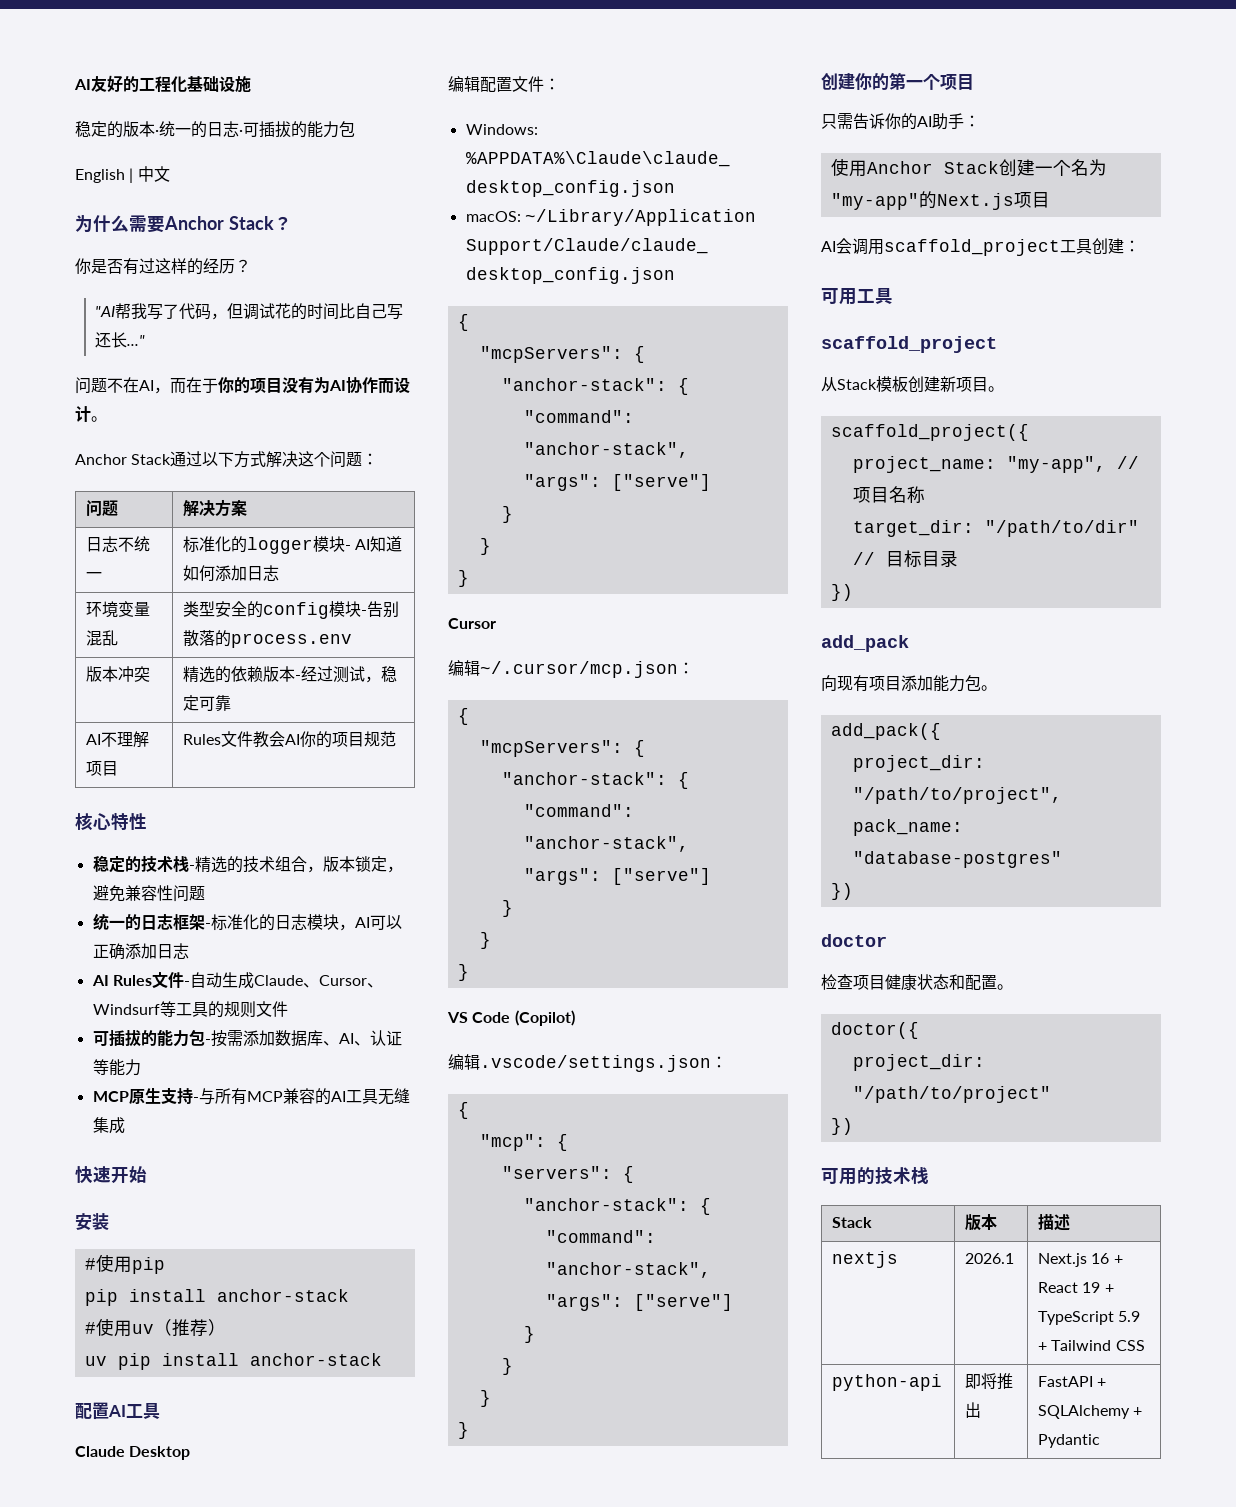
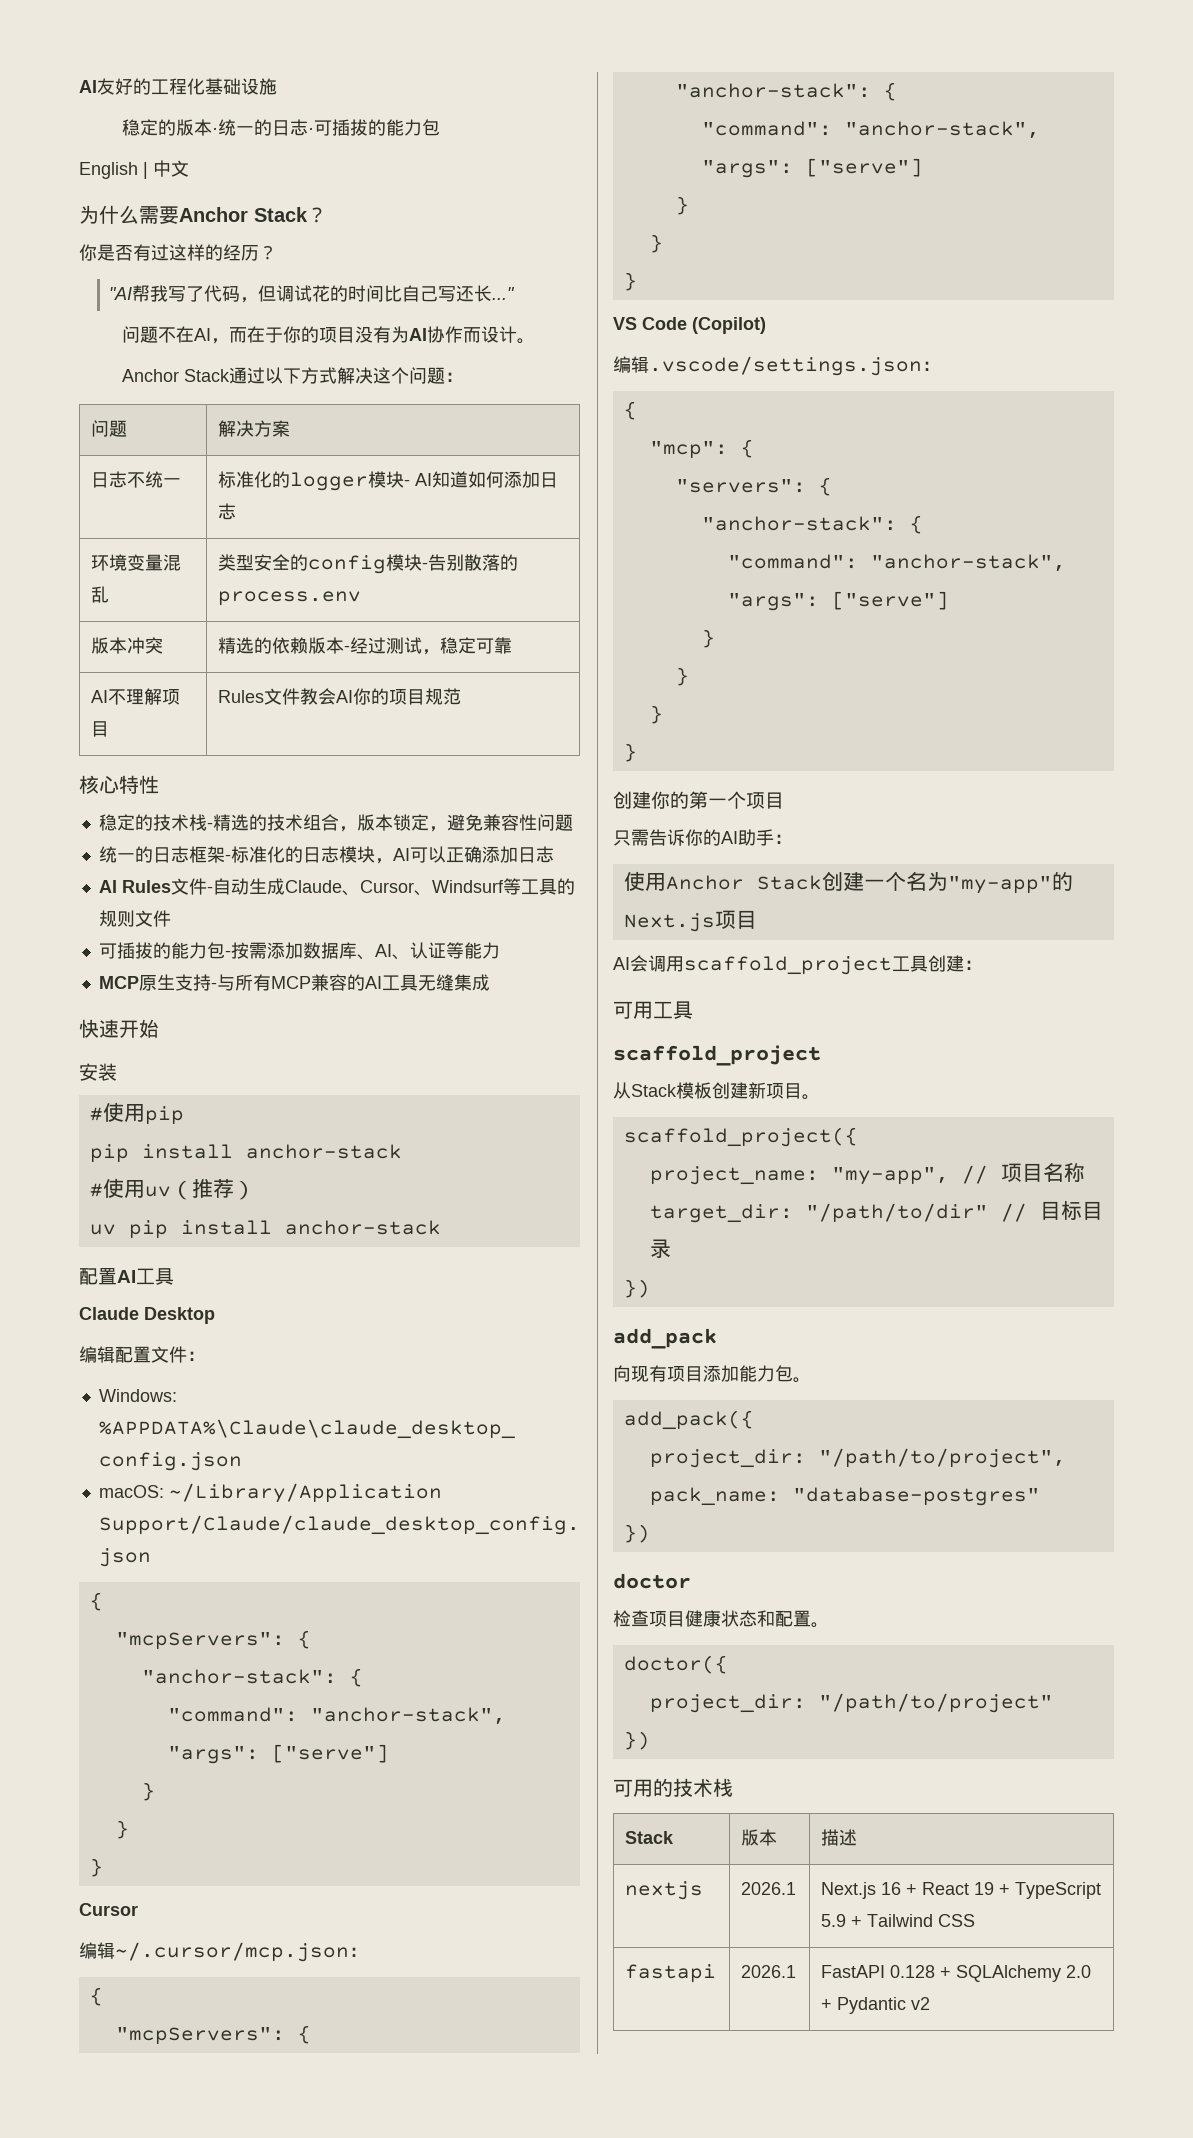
[832,1374,943,1391] [965,1373,1014,1390] [965,1402,982,1418] python-api | 即将推出 -> [625,1964,717,1983] [741,1965,797,1978] fastapi | 2026.1
(1094, 1381) none -> [890,1965,936,1978] 0.128
(1131, 1412) none -> [1066,1965,1092,1978] 2.0
(1101, 1441) none -> [911,1997,931,2010] v2

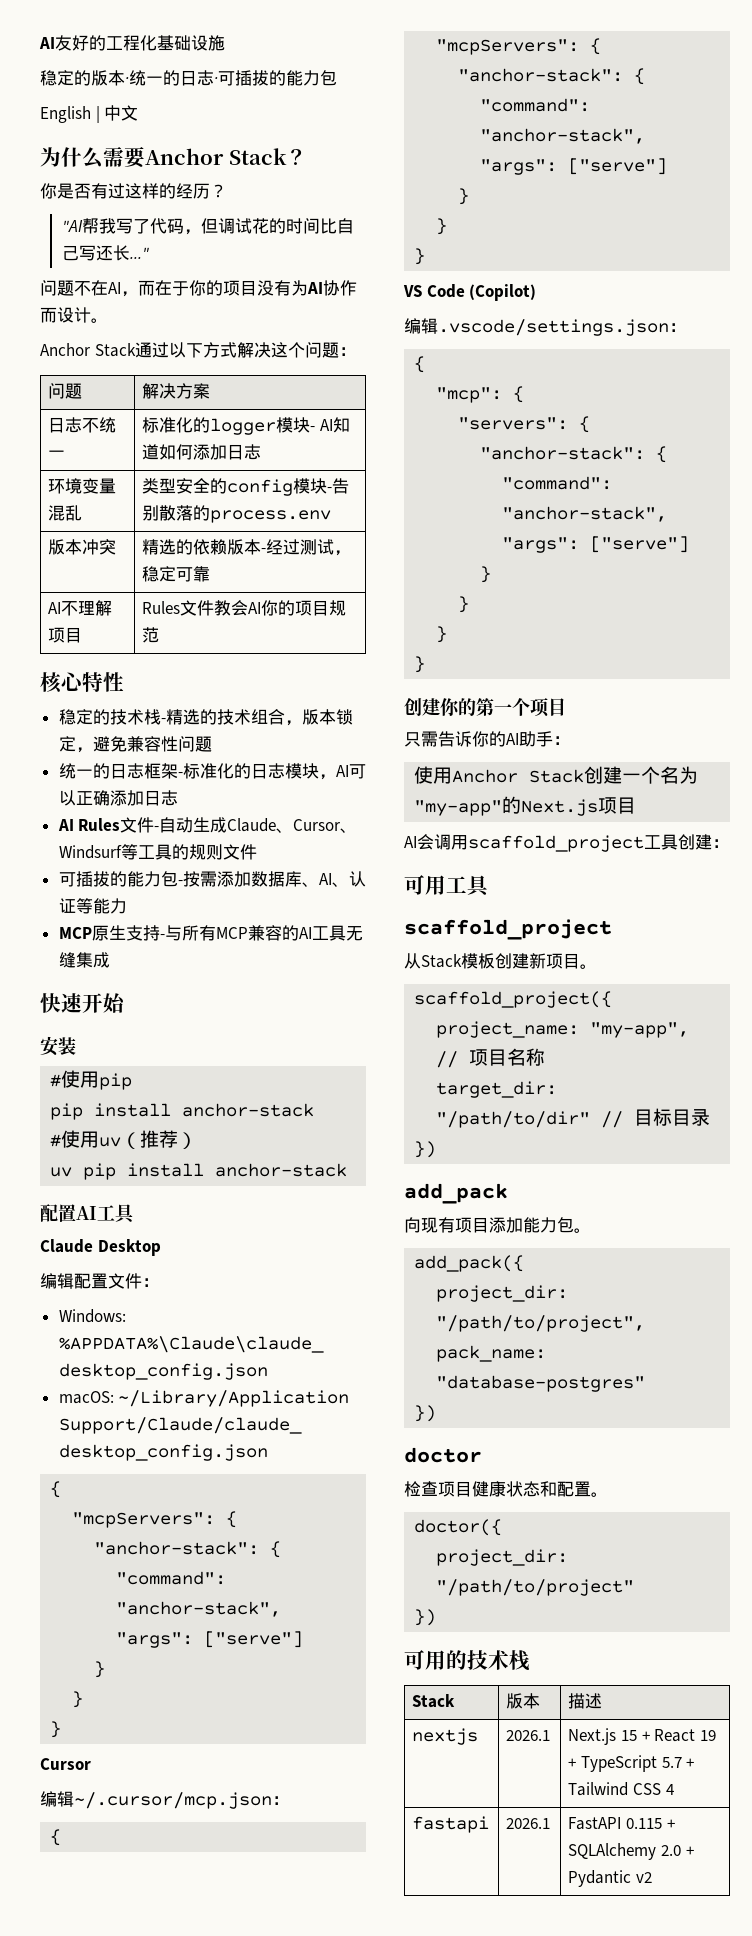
[881,1882,902,1895] 16 -> [620,1730,637,1741] 15
[821,1914,847,1927] 5.9 -> [661,1757,682,1768] 5.7
(976, 1920) none -> [665,1784,674,1795] 4
[890,1965,936,1978] 0.128 -> [625,1818,662,1829] 0.115

